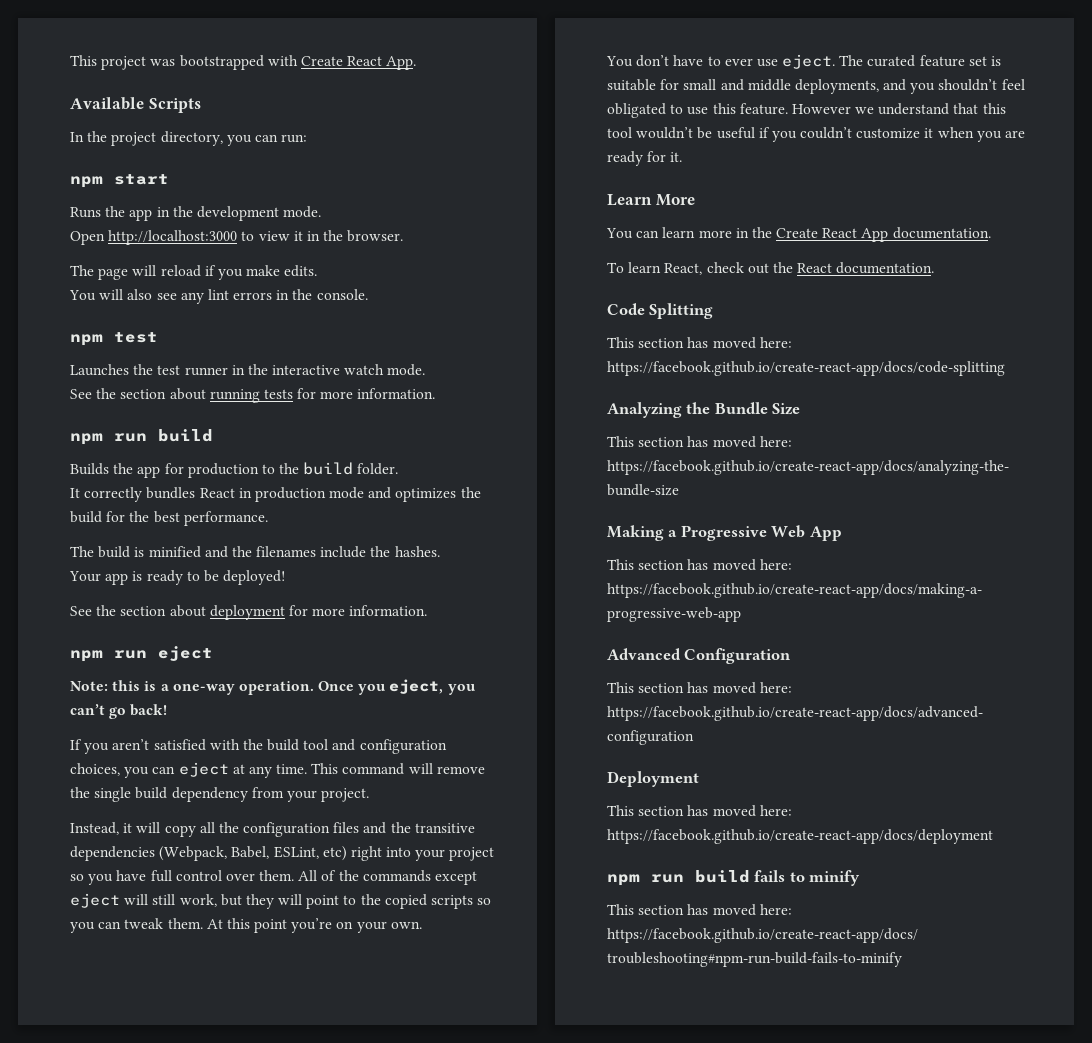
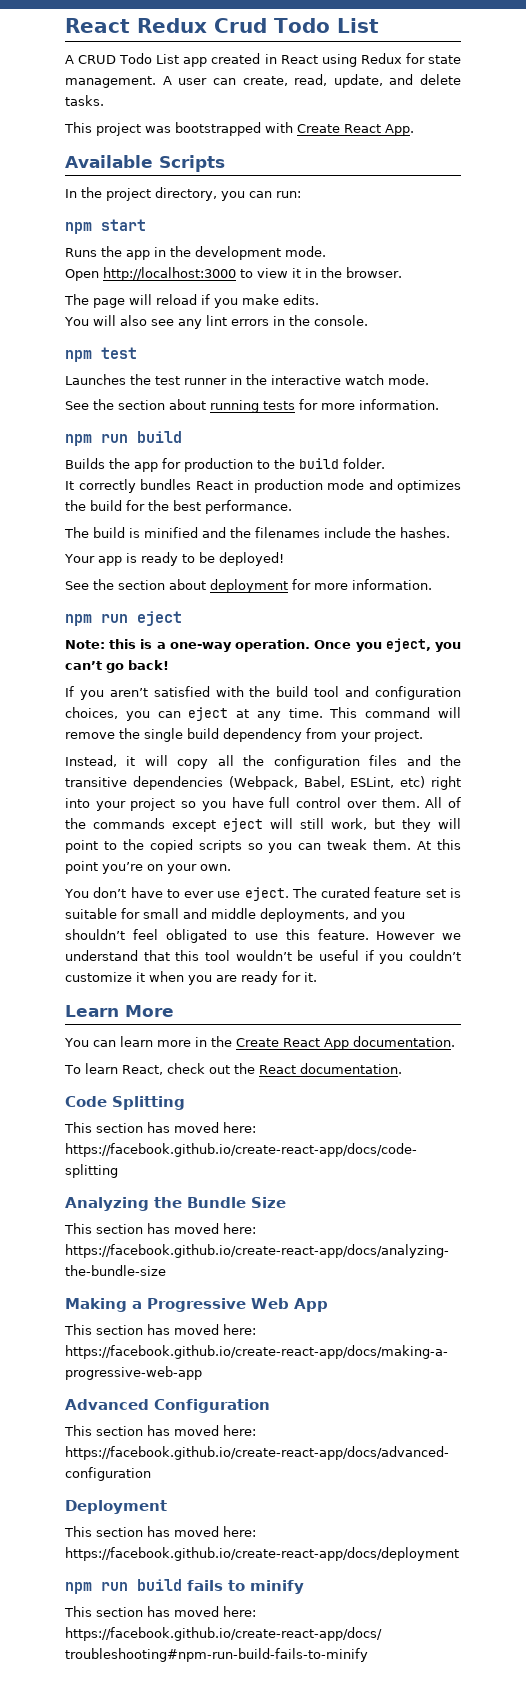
(70, 60) none -> [65,18,379,33] [65,53,461,67] [65,74,461,88] [65,95,104,106] React Redux Crud Todo List // A CRUD Todo List app created in React using Redux for state management. A user can create, read, update, and delete tasks. //

